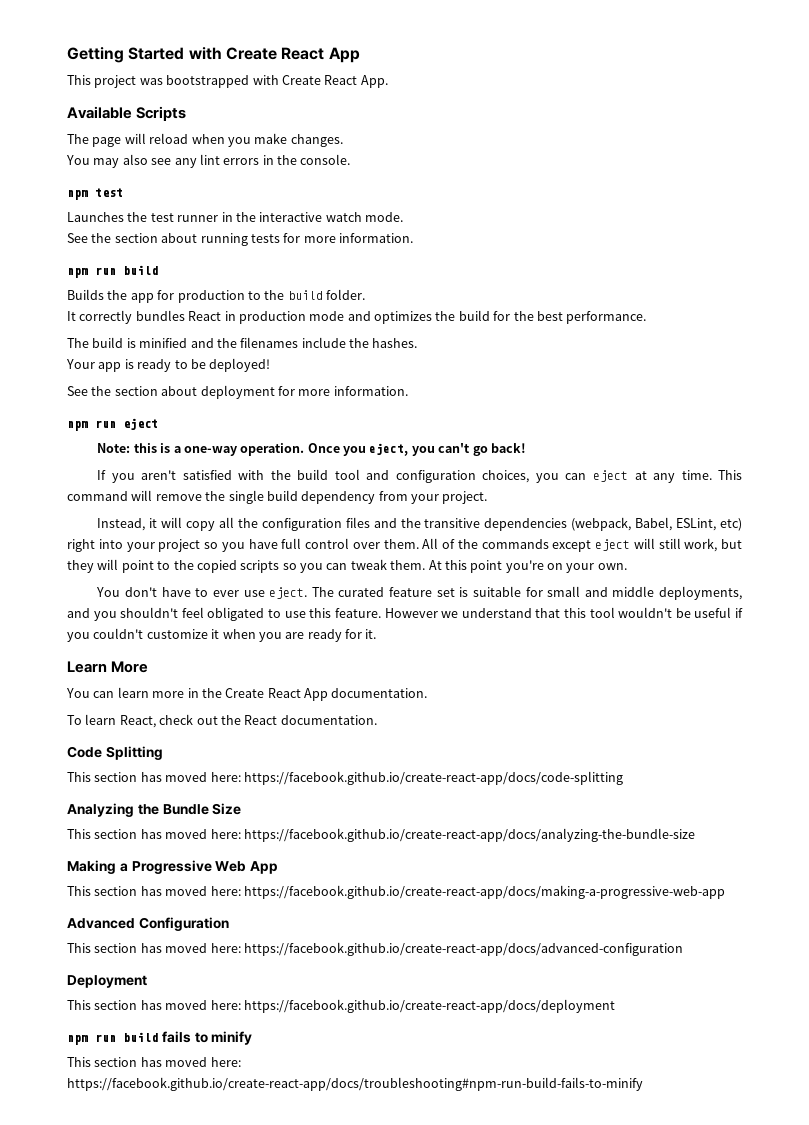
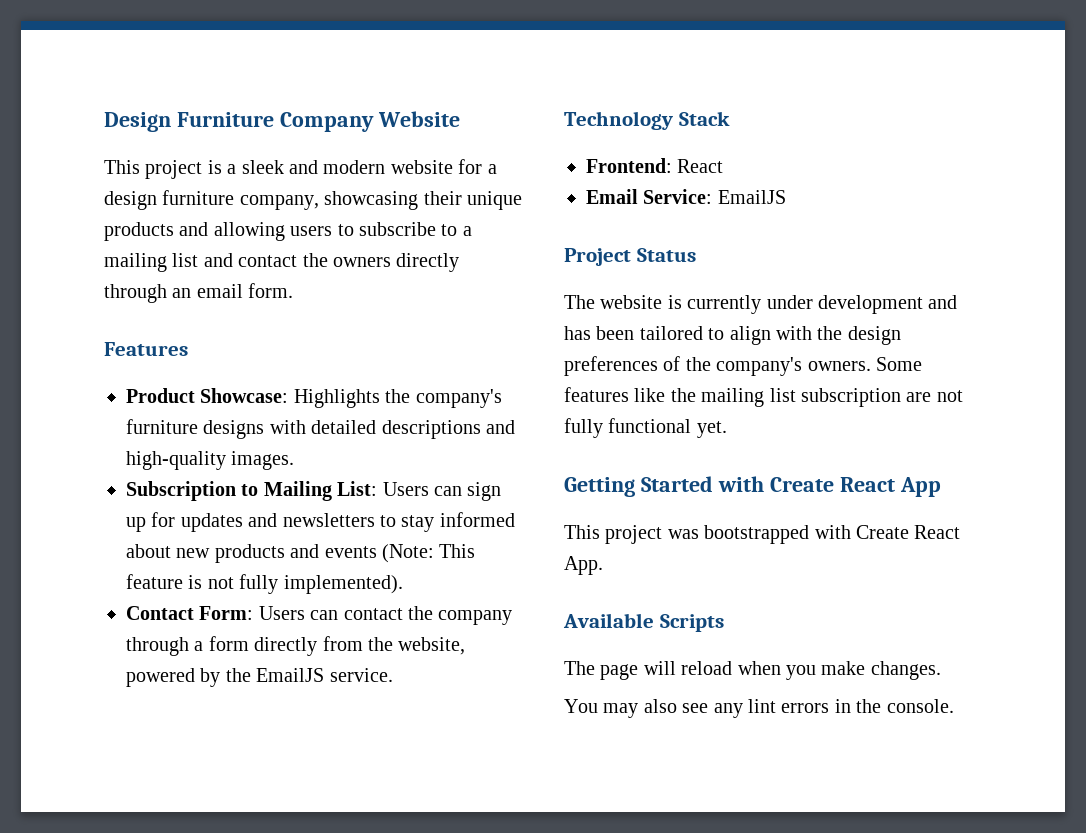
(67, 55) none -> [104,111,460,132] [104,159,497,179] [104,190,522,210] [104,222,472,241] [104,253,460,272] [104,283,294,303] [104,342,188,356] [126,388,502,408] [126,419,515,439] [126,451,295,470] [126,481,502,501] [126,512,515,532] [126,544,476,563] [126,574,403,594] [126,606,513,625] [126,636,466,656] [126,668,393,687] [564,111,730,130] [586,158,724,173] [586,189,786,204] [564,248,696,266] [564,295,958,314] [564,326,901,345] [564,356,922,376] [564,387,963,407] [564,418,727,438] Design Furniture Company Website // This project is a sleek and modern website for a design furniture company, showcasing their unique products and allowing users to subscribe to a mailing list and contact the owners directly through an email form. // Features // Product Showcase: Highlights the company's furniture designs with detailed descriptions and high-quality images. // Subscription to Mailing List: Users can sign up for updates and newsletters to stay informed about new products and events (Note: This feature is not fully implemented). // Contact Form: Users can contact the company through a form directly from the website, powered by the EmailJS service. // Technology Stack // Frontend: React // Email Service: EmailJS // Project Status // The website is currently under development and has been tailored to align with the design preferences of the company's owners. Some features like the mailing list subscription are not fully functional yet. //
[67,188,123,200] [67,212,403,222] [67,233,413,246] [67,265,158,278] [67,289,365,303] [67,310,647,324] [67,337,418,348] [66,358,271,372] [67,385,408,399] [67,418,158,431] [97,443,526,456] [97,469,742,483] [67,490,488,504] [97,517,743,531] [67,538,742,552] [67,559,627,573] [96,586,742,600] [67,607,743,621] [67,628,377,642] [67,661,149,673] [66,687,428,701] [67,714,377,728] [67,746,163,760] [67,771,623,785] [67,803,242,817] [67,828,695,842] [67,860,279,874] [67,885,725,899] [67,917,229,931] [67,942,683,956] [67,975,147,988] [67,999,615,1013] [67,1031,253,1045] [67,1057,241,1067] [67,1077,643,1091] // npm test // Launches the test runner in the interactive watch mode. // See the section about running tests for more information. // npm run build // Builds the app for production to the build folder. // It correctly bundles React in production mode and optimizes the build for the best performance. // The build is minified and the filenames include the hashes. // Your app is ready to be deployed! // See the section about deployment for more information. // npm run eject // Note: this is a one-way operation. Once you eject, you can't go back! // If you aren't satisfied with the build tool and configuration choices, you can eject at any time. This command will remove the single build dependency from your project. // Instead, it will copy all the configuration files and the transitive dependencies (webpack, Babel, ESLint, etc) right into your project so you have full control over them. All of the commands except eject will still work, but they will point to the copied scripts so you can tweak them. At this point you're on your own. // You don't have to ever use eject. The curated feature set is suitable for small and middle deployments, and you shouldn't feel obligated to use this feature. However we understand that this tool wouldn't be useful if you couldn't customize it when you are ready for it. // Learn More // You can learn more in the Create React App documentation. // To learn React, check out the React documentation. // Code Splitting // This section has moved here: https://facebook.github.io/create-react-app/docs/code-splitting // Analyzing the Bundle Size // This section has moved here: https://facebook.github.io/create-react-app/docs/analyzing-the-bundle-size // Making a Progressive Web App // This section has moved here: https://facebook.github.io/create-react-app/docs/making-a-progressive-web-app // Advanced Configuration // This section has moved here: https://facebook.github.io/create-react-app/docs/advanced-configuration // Deployment // This section has moved here: https://facebook.github.io/create-react-app/docs/deployment // npm run build fails to minify // This section has moved here: https://facebook.github.io/create-react-app/docs/troubleshooting#npm-run-build-fails-to-minify -> (954, 706) none

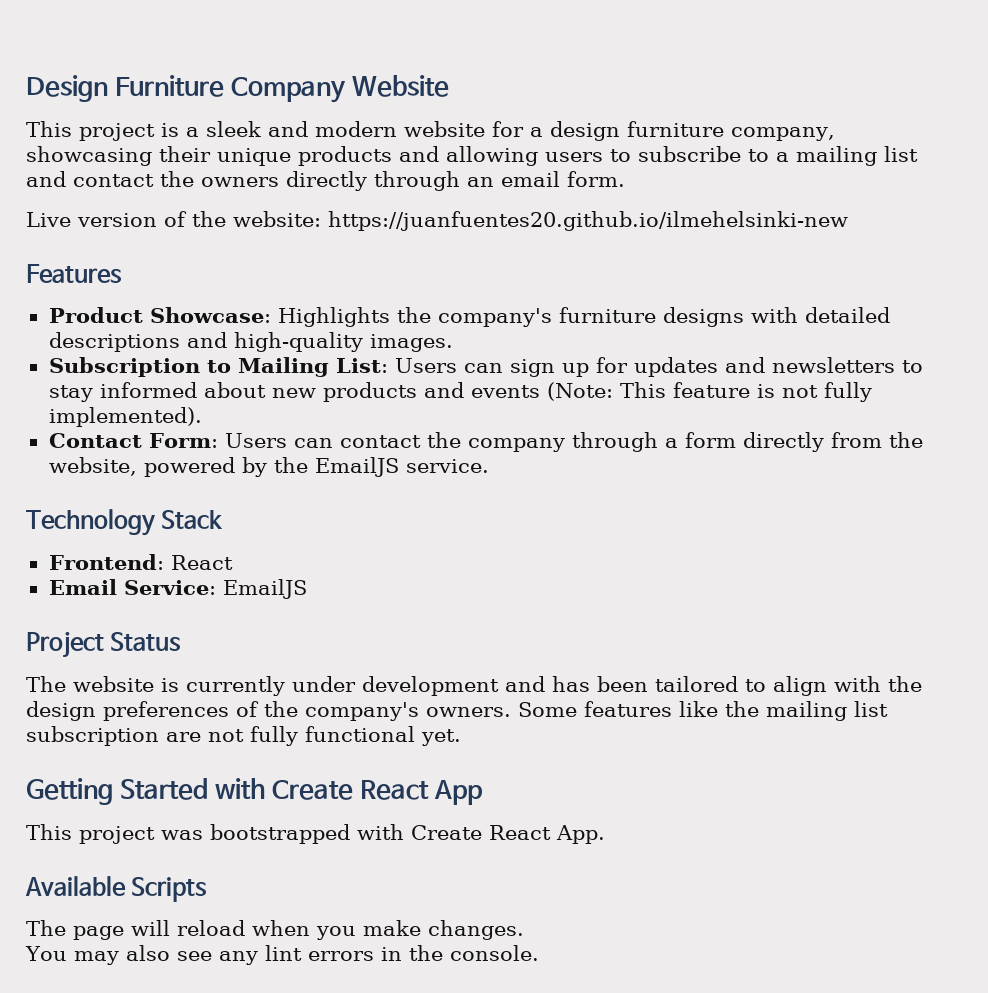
(294, 290) none -> [26,211,848,231] // Live version of the website: https://juanfuentes20.github.io/ilmehelsinki-new

